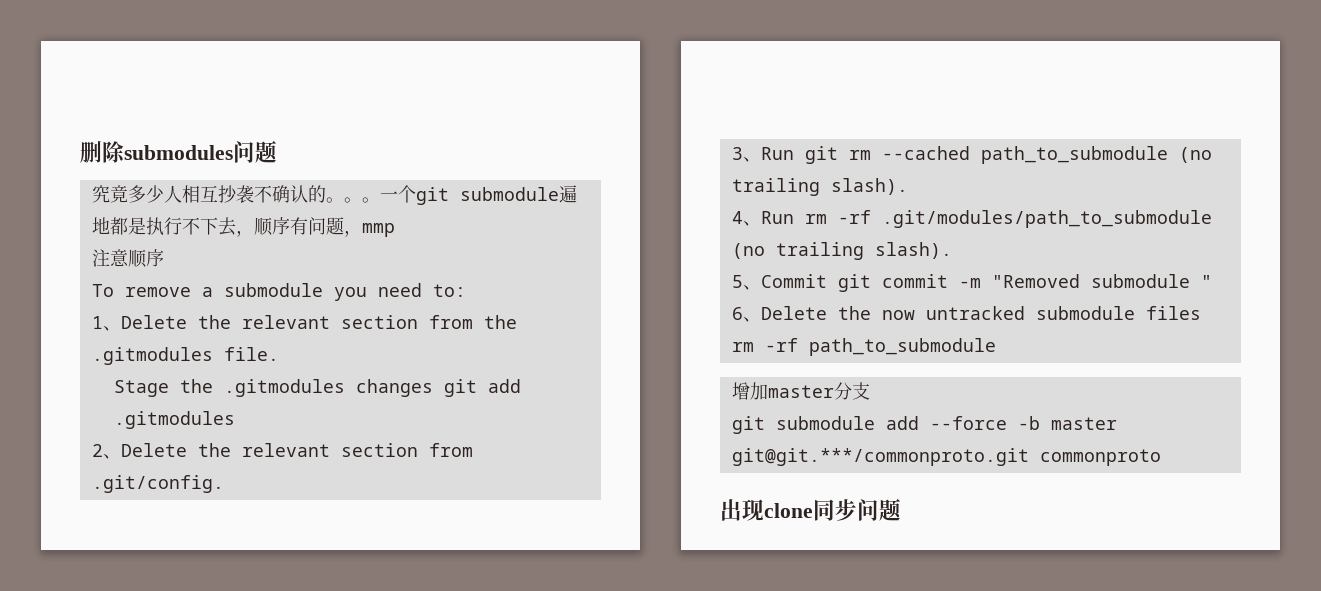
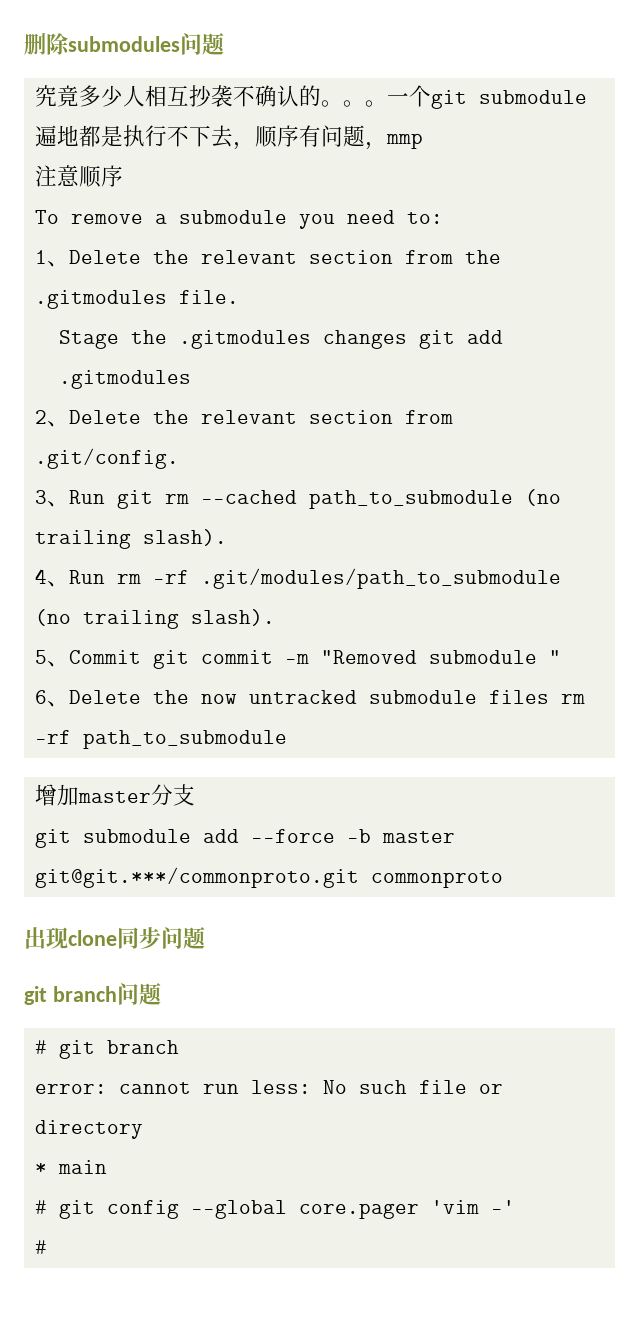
(901, 509) none -> [24,982,161,1005] [34,1040,179,1059] [34,1080,503,1094] [34,1120,143,1139] [34,1160,107,1174] [34,1200,515,1219] [34,1240,47,1254] // git branch问题 // # git branch // error: cannot run less: No such file or directory // * main // # git config --global core.pager 'vim -' // #

